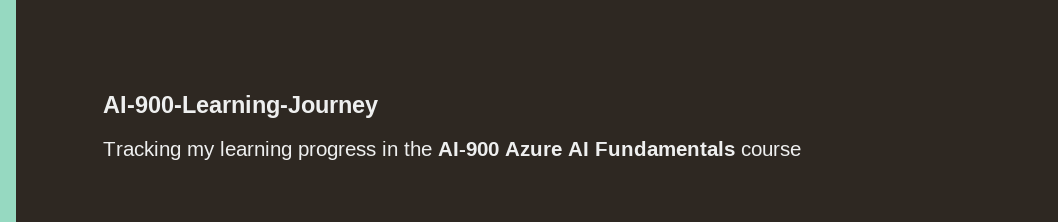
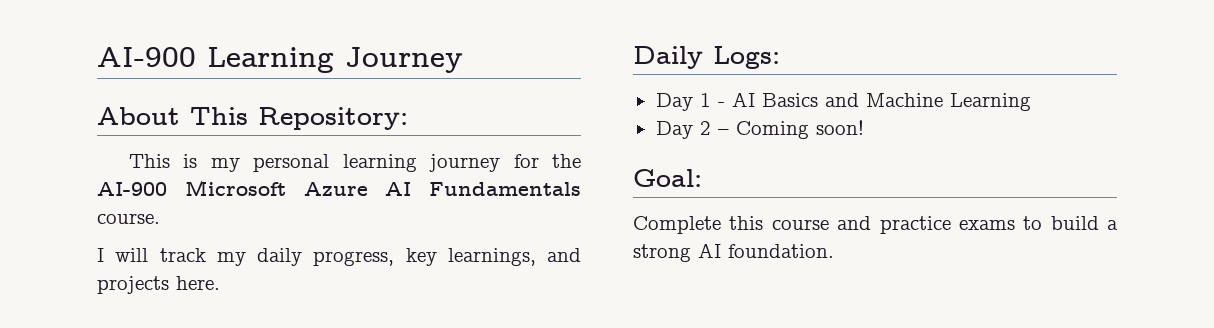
[103,95,378,118] [103,141,398,160] AI-900-Learning-Journey // Tracking my learning progress in -> [97,47,463,73] [97,107,408,130] [128,154,539,172] AI-900 Learning Journey // About This Repository: // This is my personal learning journey for
(499, 149) none -> [184,180,286,196] Microsoft
[741,144,801,156] course -> [97,213,160,224] [97,248,581,266] [97,276,220,294] [633,46,780,69] [655,92,1031,111] [655,120,864,139] [633,169,702,187] [633,216,1118,234] [633,243,834,262] course. // I will track my daily progress, key learnings, and projects here. // Daily Logs: // Day 1 - AI Basics and Machine Learning // Day 2 – Coming soon! // Goal: // Complete this course and practice exams to build a strong AI foundation.

